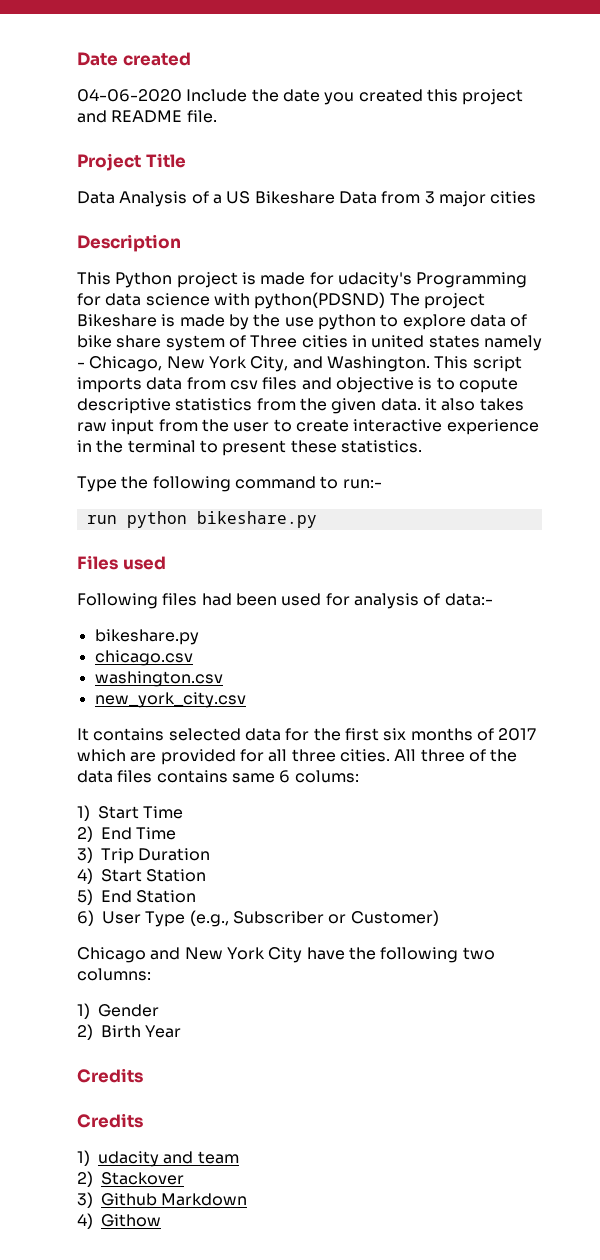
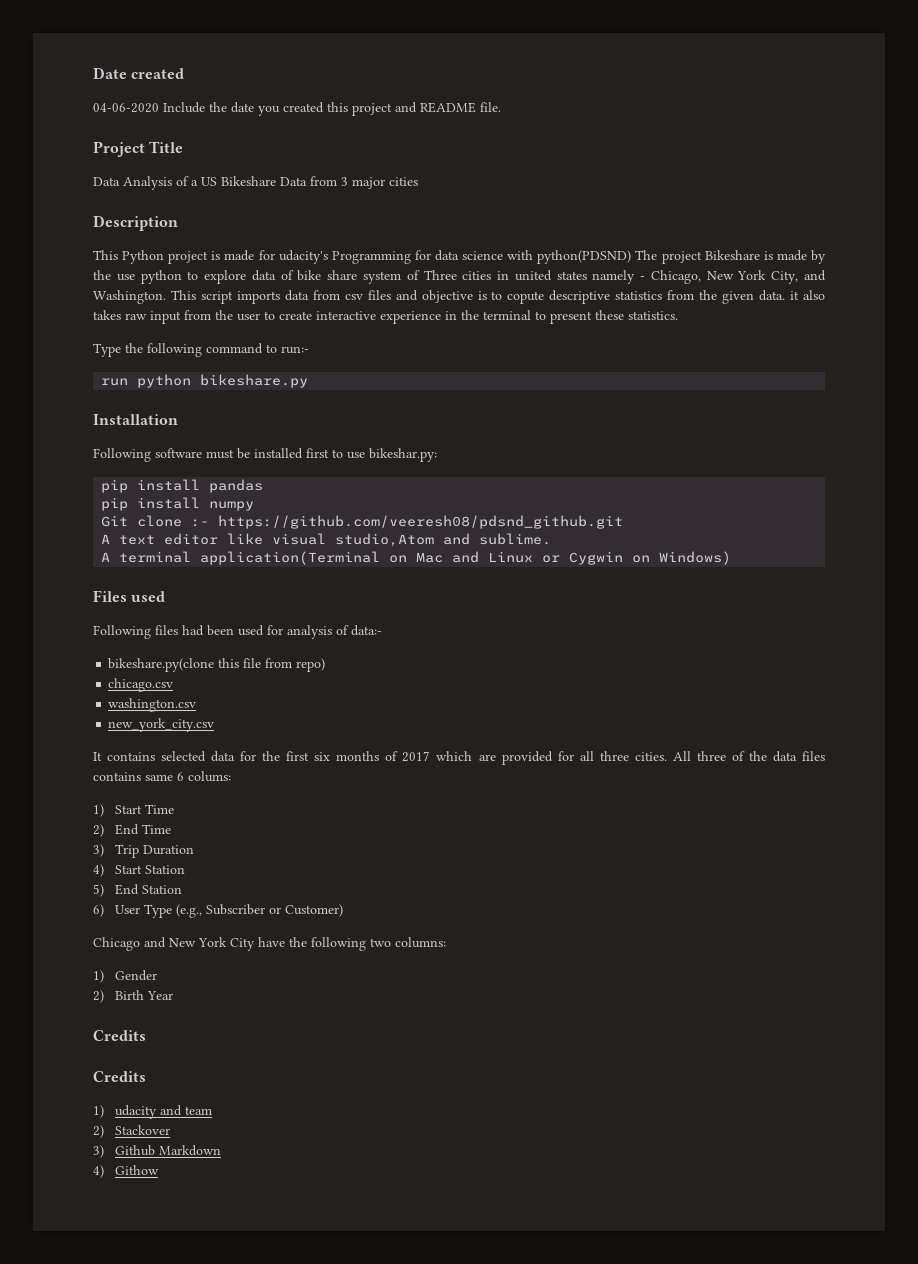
(317, 519) none -> [93,414,178,425] [93,448,437,462] [101,479,264,493] [101,497,255,511] [101,515,624,529] [101,533,552,547] [101,551,732,565] // Installation // Following software must be installed first to use bikeshar.py: // pip install pandas // pip install numpy // Git clone :- https://github.com/veeresh08/pdsnd_github.git // A text editor like visual studio,Atom and sublime. // A terminal application(Terminal on Mac and Linux or Cygwin on Windows)
[94,629,199,645] bikeshare.py -> [108,658,326,672] bikeshare.py(clone this file from repo)

